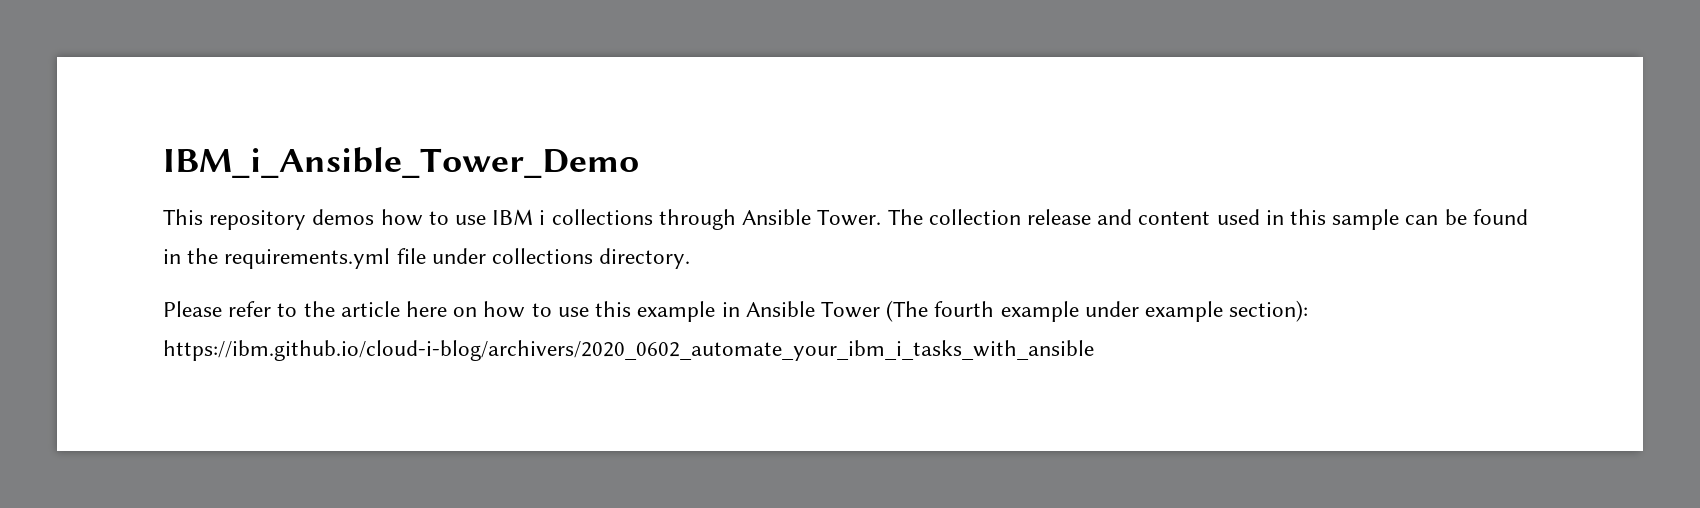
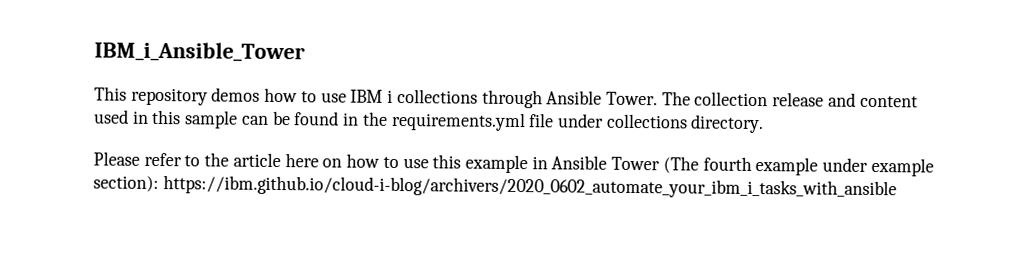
[163,147,639,178] IBM_i_Ansible_Tower_Demo -> [94,41,305,63] IBM_i_Ansible_Tower

